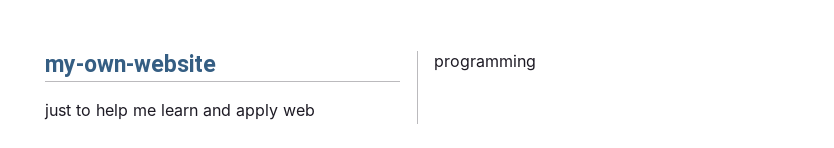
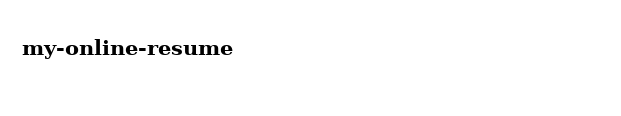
[45,54,216,77] [44,103,315,120] [434,54,536,71] my-own-website // just to help me learn and apply web programming -> [22,39,233,59] my-online-resume

